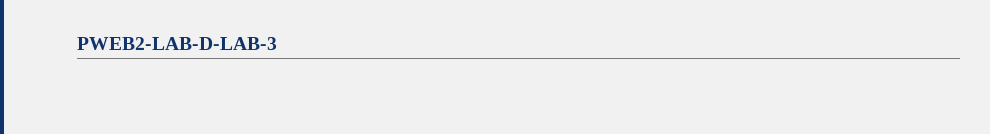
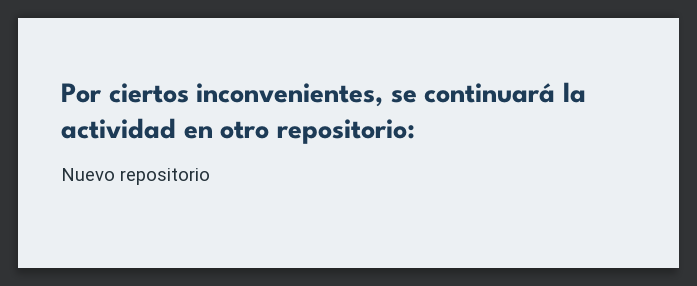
[77,37,277,50] PWEB2-LAB-D-LAB-3 -> [61,82,586,107] [61,118,415,144] [61,168,210,185] Por ciertos inconvenientes, se continuará la actividad en otro repositorio: // Nuevo repositorio

